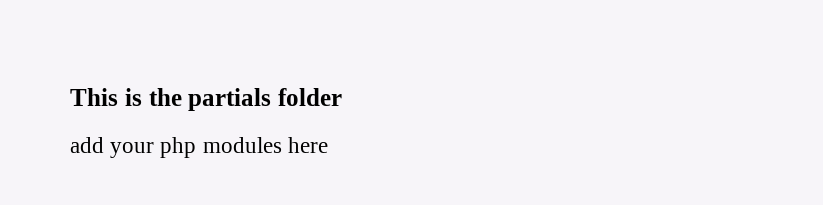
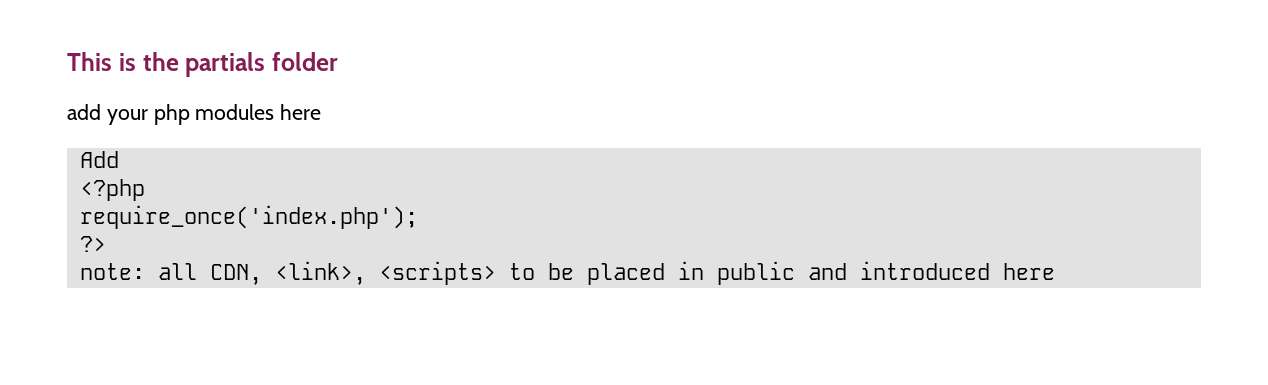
(328, 145) none -> [79,151,119,168] [79,179,145,201] [79,205,418,229] [79,236,106,252] [79,261,1055,285] // Add // <?php // require_once('index.php'); // ?> // note: all CDN, <link>, <scripts> to be placed in public and introduced here

